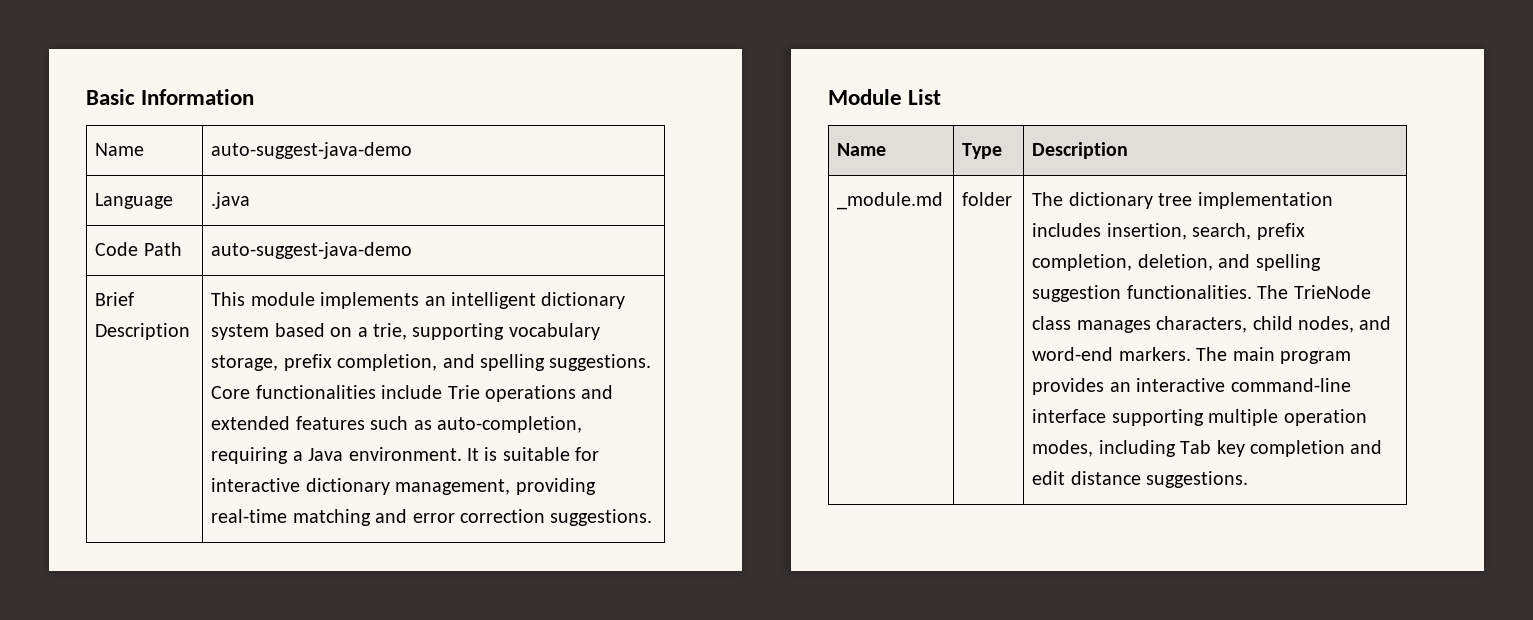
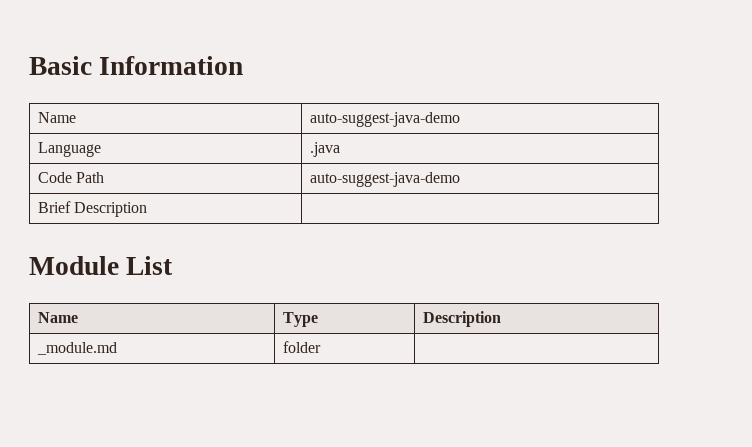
[211,292,626,309] [211,323,600,340] [211,354,652,371] [211,385,614,402] [211,416,583,433] [211,447,600,464] [211,478,596,495] [211,509,653,526] This module implements an intelligent dictionary system based on a trie, supporting vocabulary storage, prefix completion, and spelling suggestions. Core functionalities include Trie operations and extended features such as auto-completion, requiring a Java environment. It is suitable for interactive dictionary management, providing real-time matching and error correction suggestions. -> (147, 209) none
[1032,192,1333,209] [1032,223,1305,240] [1032,254,1321,271] [1032,285,1371,302] [1032,316,1392,333] [1032,347,1352,364] [1032,378,1351,395] [1032,409,1367,426] [1032,440,1383,457] [1032,471,1249,488] The dictionary tree implementation includes insertion, search, prefix completion, deletion, and spelling suggestion functionalities. The TrieNode class manages characters, child nodes, and word-end markers. The main program provides an interactive command-line interface supporting multiple operation modes, including Tab key completion and edit distance suggestions. -> (321, 347) none

